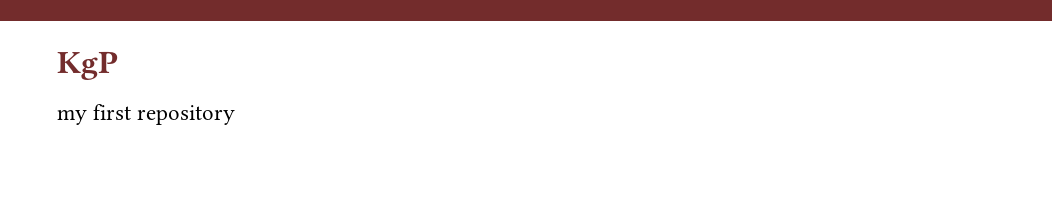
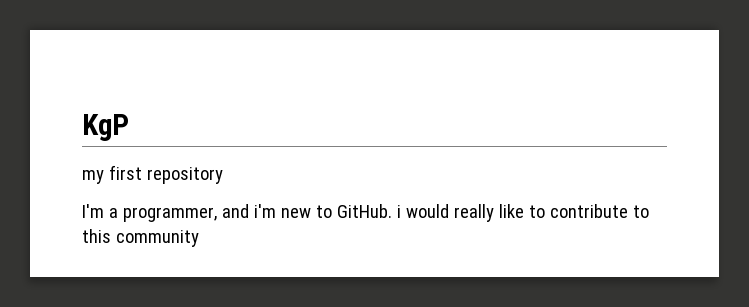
(236, 115) none -> [82,204,649,222] [82,229,199,247] // I'm a programmer, and i'm new to GitHub. i would really like to contribute to this community

